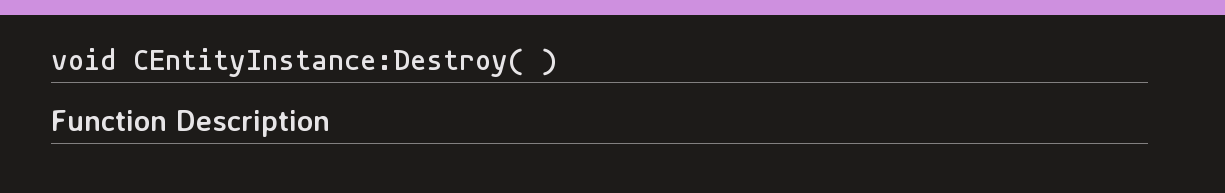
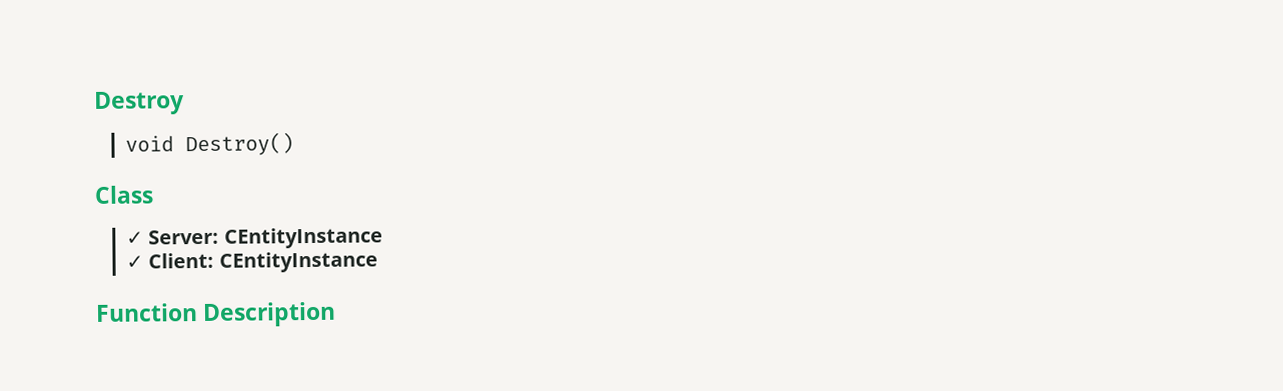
[51,48,557,77] void CEntityInstance:Destroy( ) -> [94,91,185,115] [125,132,295,157] [94,185,154,204] [126,227,383,249] [126,251,378,273] Destroy // void Destroy() // Class // ✓ Server: CEntityInstance // ✓ Client: CEntityInstance

